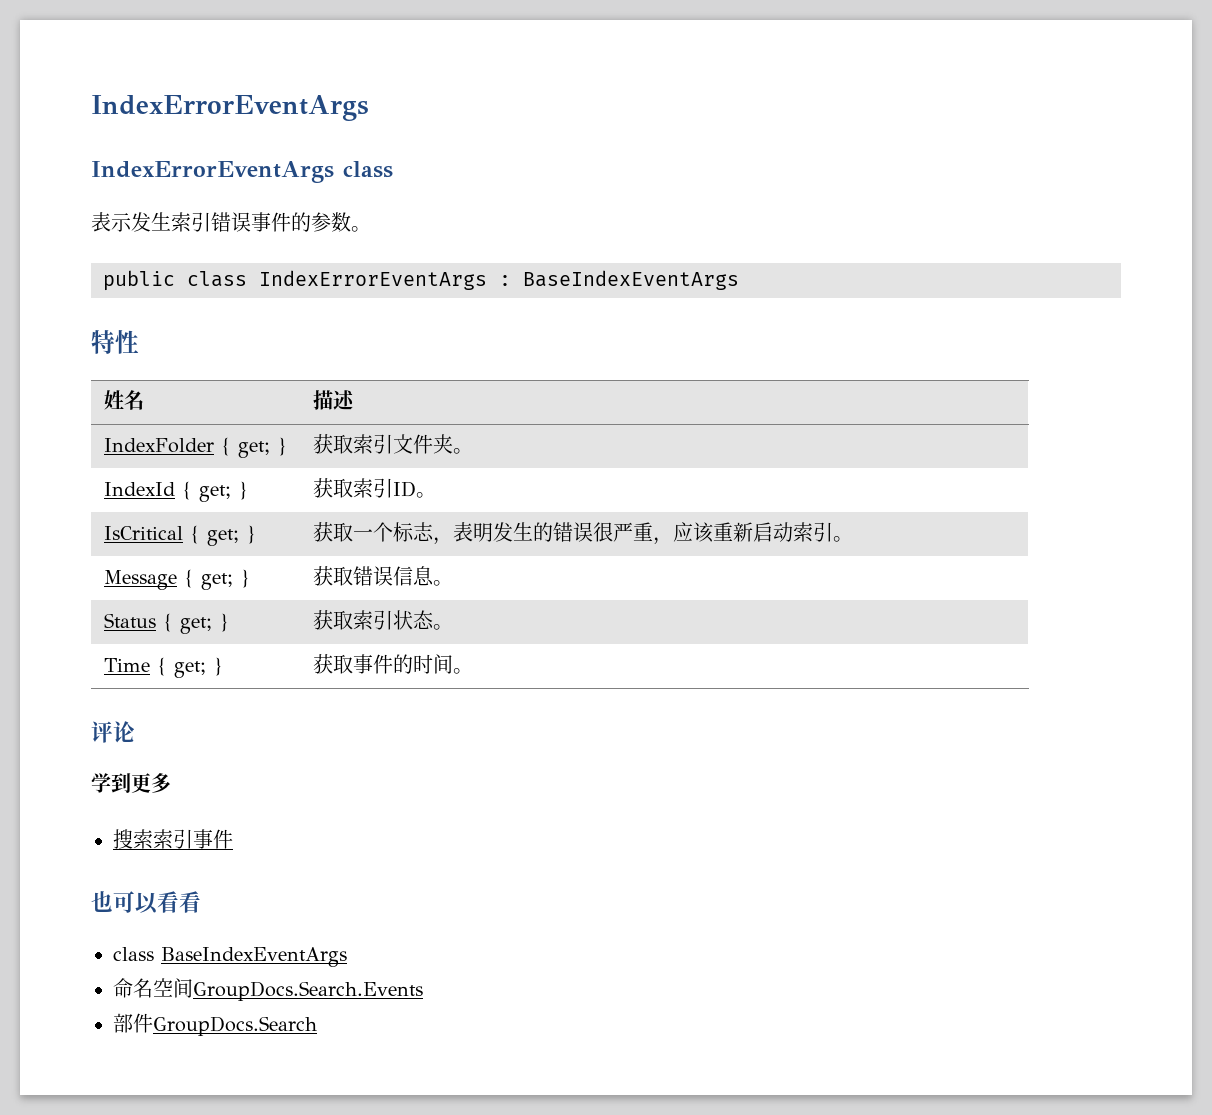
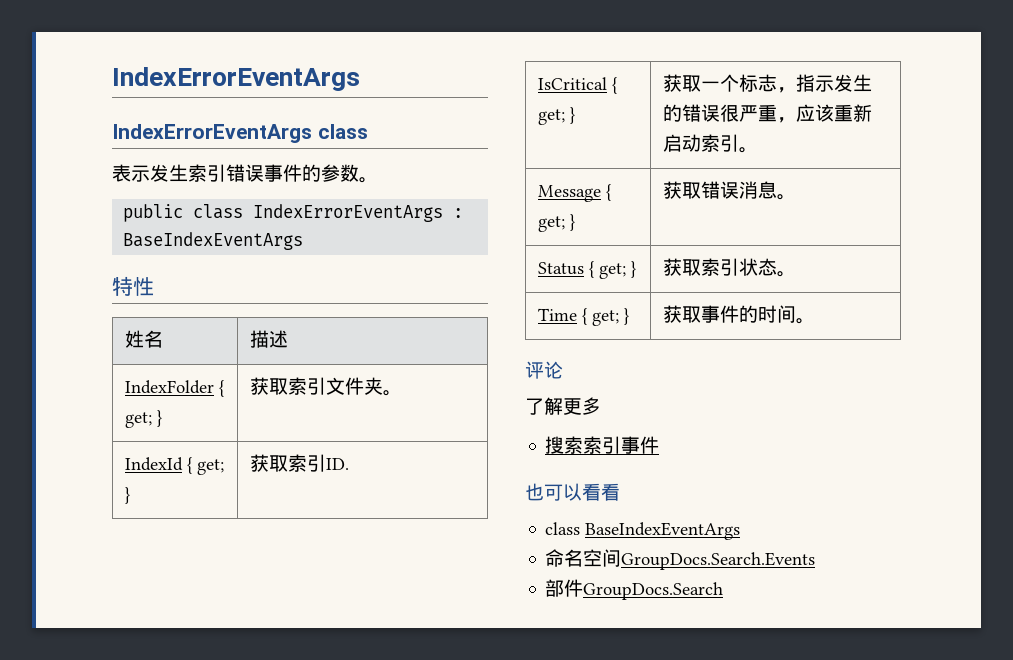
[392,481,436,498] ID。 -> [326,458,350,470] ID.
[452,522,493,542] 表明 -> [796,74,835,92] 指示
[392,566,413,586] 信 -> [739,181,759,199] 消
[91,773,131,793] 学到 -> [525,397,563,415] 了解

